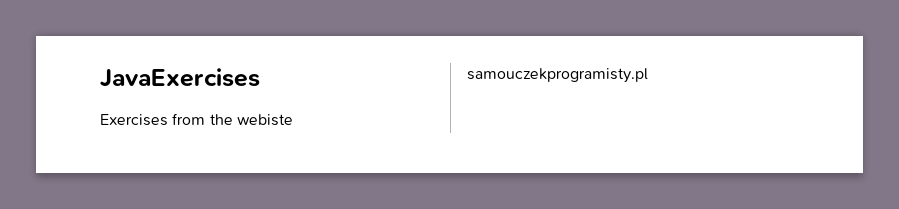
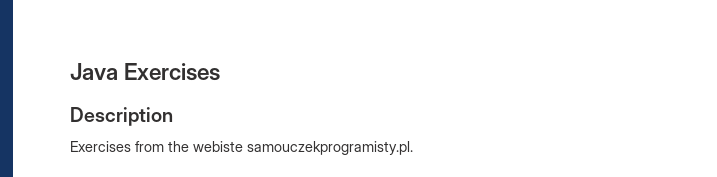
[100,68,260,88] JavaExercises -> [70,63,221,81] [70,107,173,126] Java Exercises // Description
[467,68,648,83] samouczekprogramisty.pl -> [247,141,413,155] samouczekprogramisty.pl.

